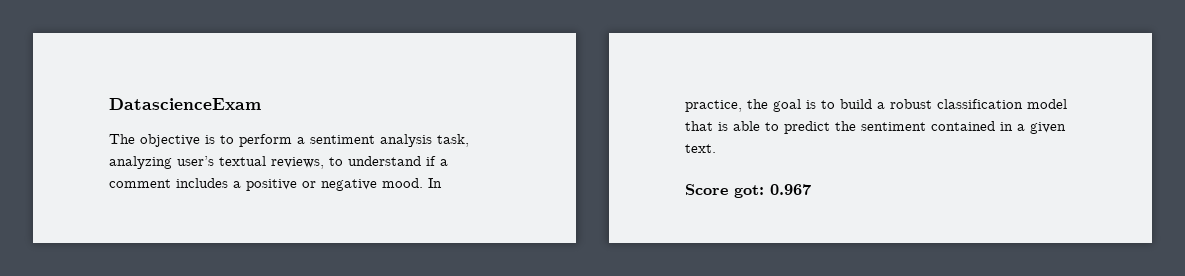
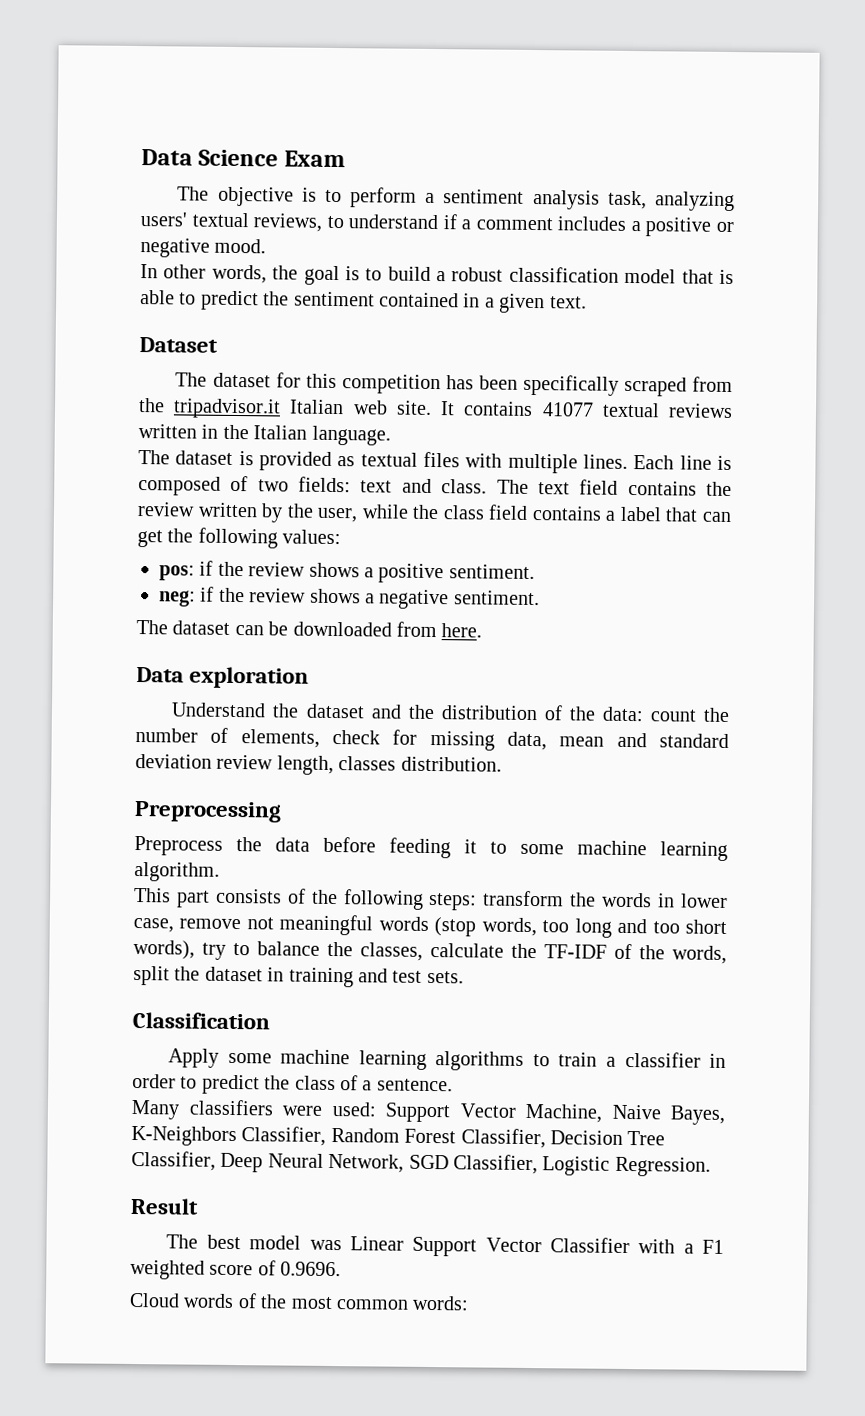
[109,98,261,110] DatascienceExam -> [141,149,345,168] Data Science Exam
[177,156,214,166] user’s -> [140,212,188,227] users'
[428,178,442,188] [685,100,742,112] In practice, -> [140,264,267,284] // In other words,
[685,184,811,198] Score got: 0.967 -> [139,337,218,353] [175,372,733,397] [138,398,733,419] [138,424,391,446] [138,450,732,474] [138,475,733,497] [137,502,732,523] [137,527,342,549] [159,560,535,584] [159,586,540,610] [136,620,483,638] [136,666,310,689] [171,702,730,723] [135,727,729,751] [135,753,502,775] [134,800,282,823] [134,835,728,861] [134,861,220,882] [134,887,728,911] [133,914,727,938] [133,939,727,964] [133,965,464,988] [132,1011,270,1030] [168,1048,726,1071] [132,1073,453,1095] [131,1099,725,1125] [131,1125,666,1149] [131,1150,711,1177] [130,1197,199,1215] [166,1234,724,1257] [130,1259,342,1280] [129,1292,470,1311] Dataset // The dataset for this competition has been specifically scraped from the tripadvisor.it Italian web site. It contains 41077 textual reviews written in the Italian language. // The dataset is provided as textual files with multiple lines. Each line is composed of two fields: text and class. The text field contains the review written by the user, while the class field contains a label that can get the following values: // pos: if the review shows a positive sentiment. // neg: if the review shows a negative sentiment. // The dataset can be downloaded from here. // Data exploration // Understand the dataset and the distribution of the data: count the number of elements, check for missing data, mean and standard deviation review length, classes distribution. // Preprocessing // Preprocess the data before feeding it to some machine learning algorithm. // This part consists of the following steps: transform the words in lower case, remove not meaningful words (stop words, too long and too short words), try to balance the classes, calculate the TF-IDF of the words, split the dataset in training and test sets. // Classification // Apply some machine learning algorithms to train a classifier in order to predict the class of a sentence. // Many classifiers were used: Support Vector Machine, Naive Bayes, K-Neighbors Classifier, Random Forest Classifier, Decision Tree Classifier, Deep Neural Network, SGD Classifier, Logistic Regression. // Result // The best model was Linear Support Vector Classifier with a F1 weighted score of 0.9696. // Cloud words of the most common words:

